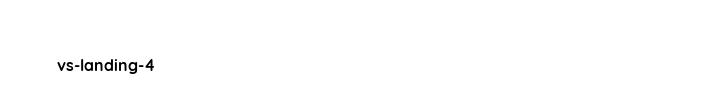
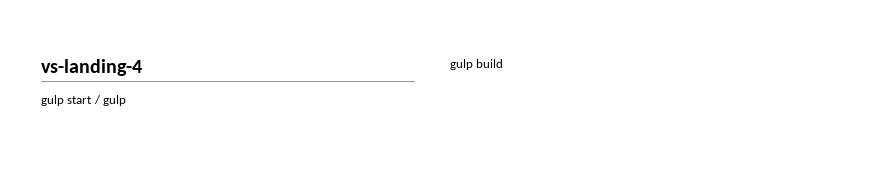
(155, 66) none -> [41,95,127,106] [450,59,504,70] // gulp start / gulp // gulp build

